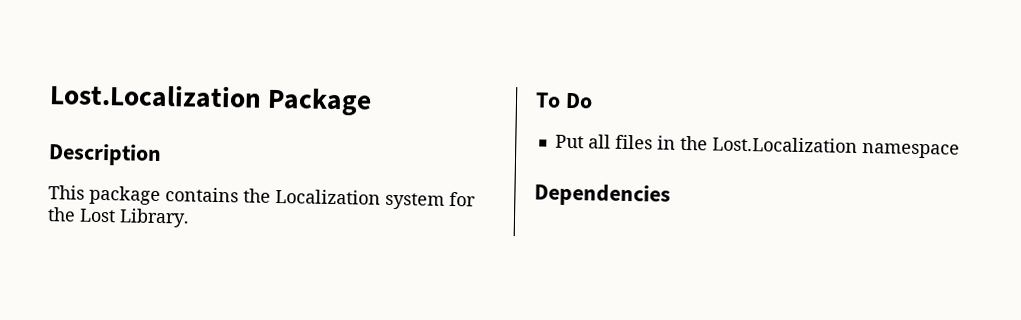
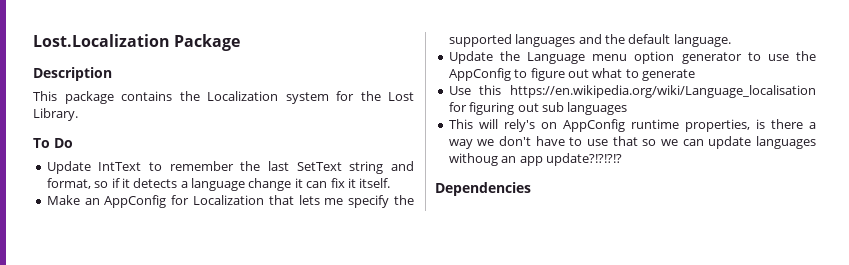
[554,134,960,159] Put all files in the Lost.Localization namespace -> [46,161,414,174] [46,178,391,191] [46,195,414,208] [448,34,731,47] [448,51,816,64] [448,68,695,81] [448,85,816,98] [448,102,628,115] [448,119,816,132] [448,136,816,149] [448,153,622,166] Update IntText to remember the last SetText string and format, so if it detects a language change it can fix it itself. // Make an AppConfig for Localization that lets me specify the supported languages and the default language. // Update the Language menu option generator to use the AppConfig to figure out what to generate // Use this https://en.wikipedia.org/wiki/Language_localisation for figuring out sub languages // This will rely's on AppConfig runtime properties, is there a way we don't have to use that so we can update languages withoug an app update?!?!?!?

